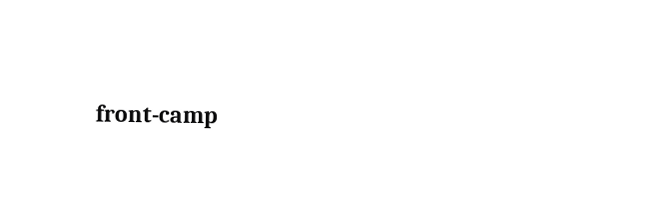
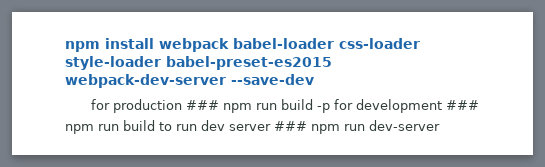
[95,104,218,129] front-camp -> [65,38,420,52] [65,56,332,70] [65,74,314,88] [91,99,480,113] [65,120,440,134] npm install webpack babel-loader css-loader style-loader babel-preset-es2015 webpack-dev-server --save-dev // for production ### npm run build -p for development ### npm run build to run dev server ### npm run dev-server

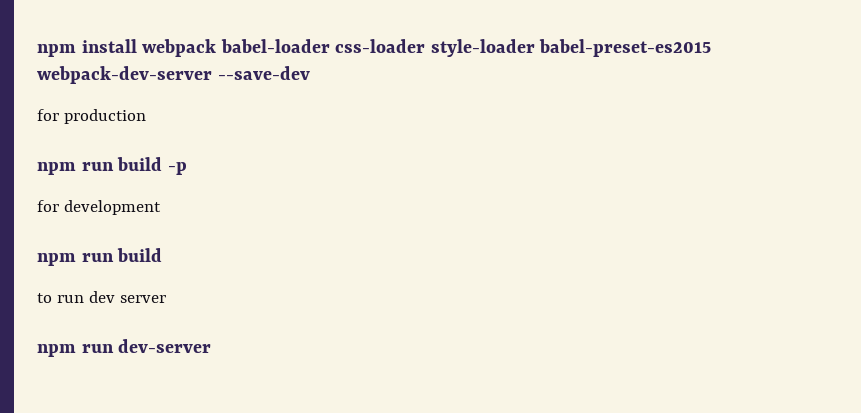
[186,100,220,110] ### -> (146, 116) //
(331, 108) none -> (187, 168) //
[446,100,480,110] [65,120,155,134] ### npm run build -> [37,248,163,266] // npm run build //
[274,121,307,131] ### -> (166, 299) //

